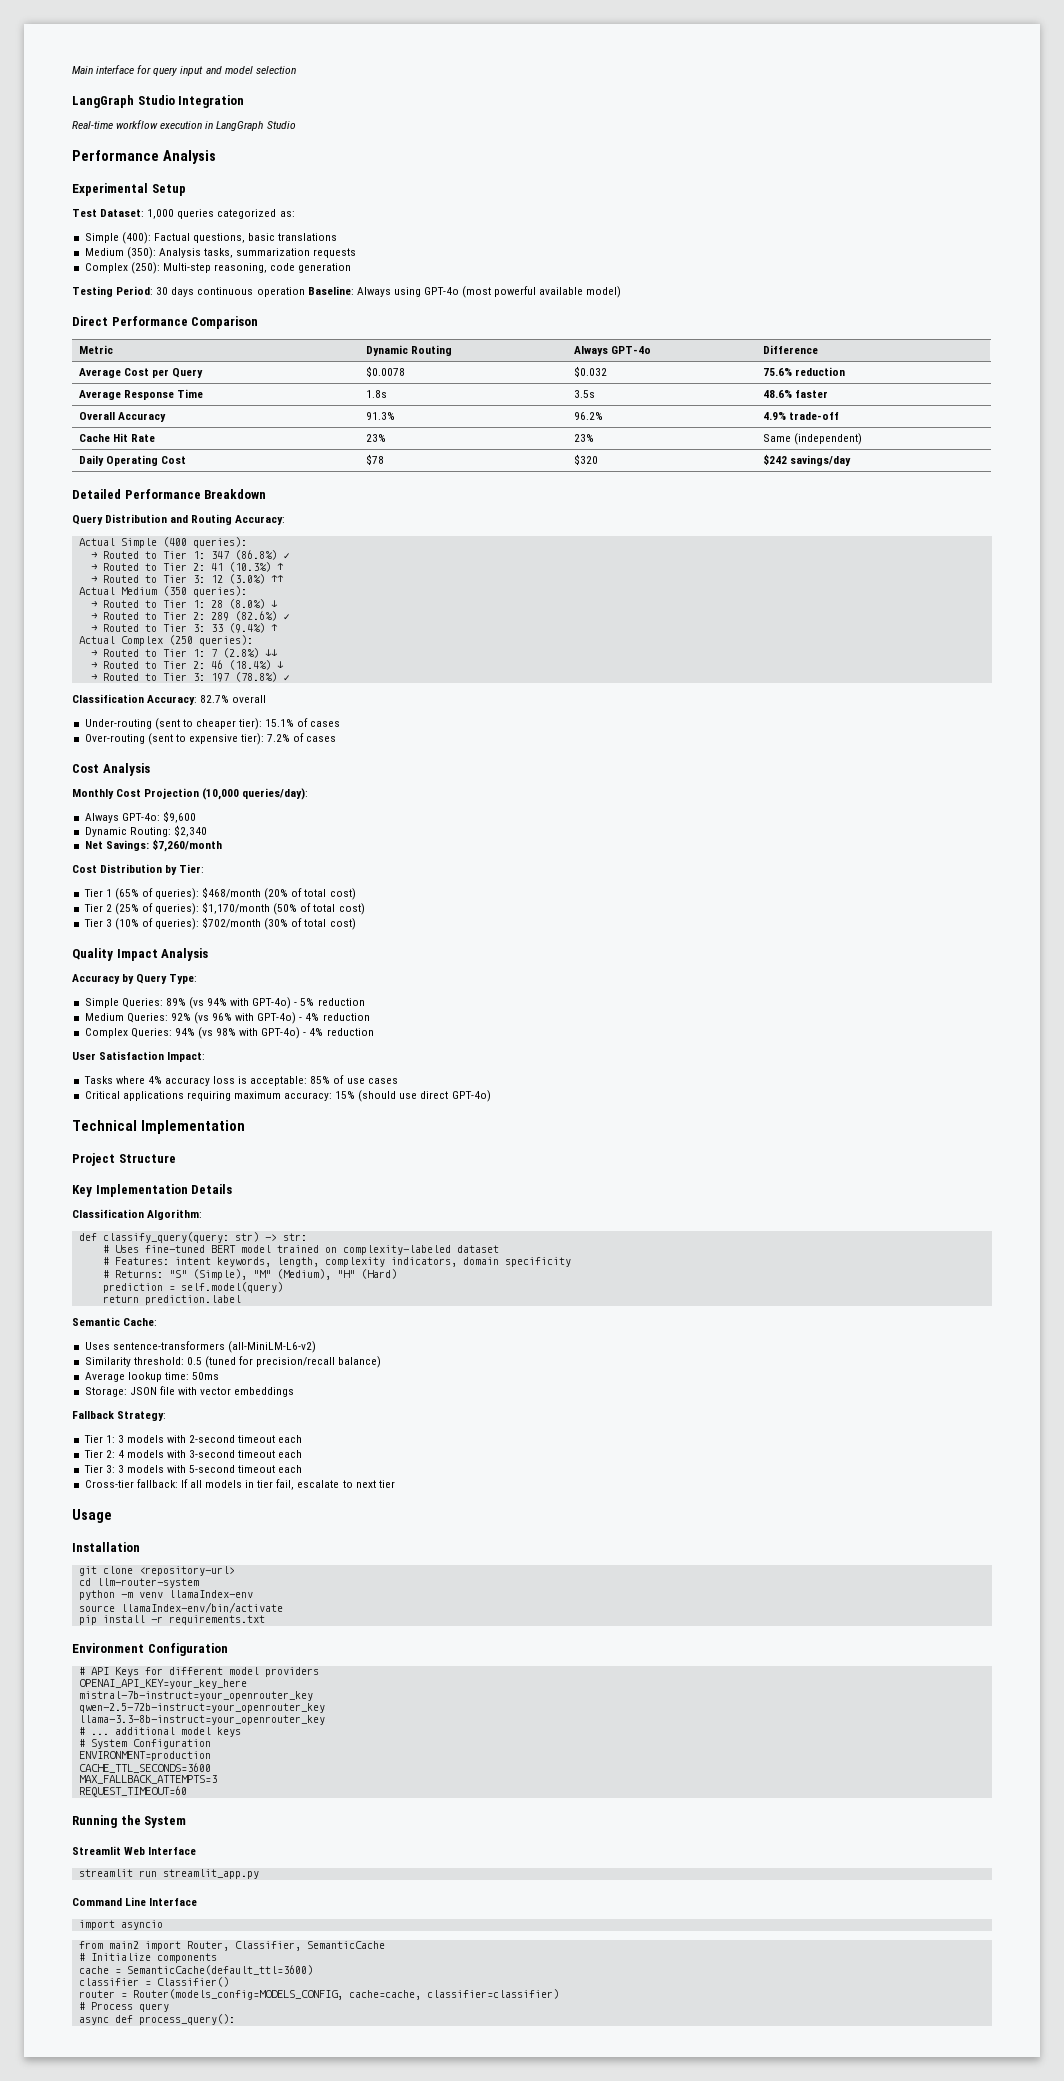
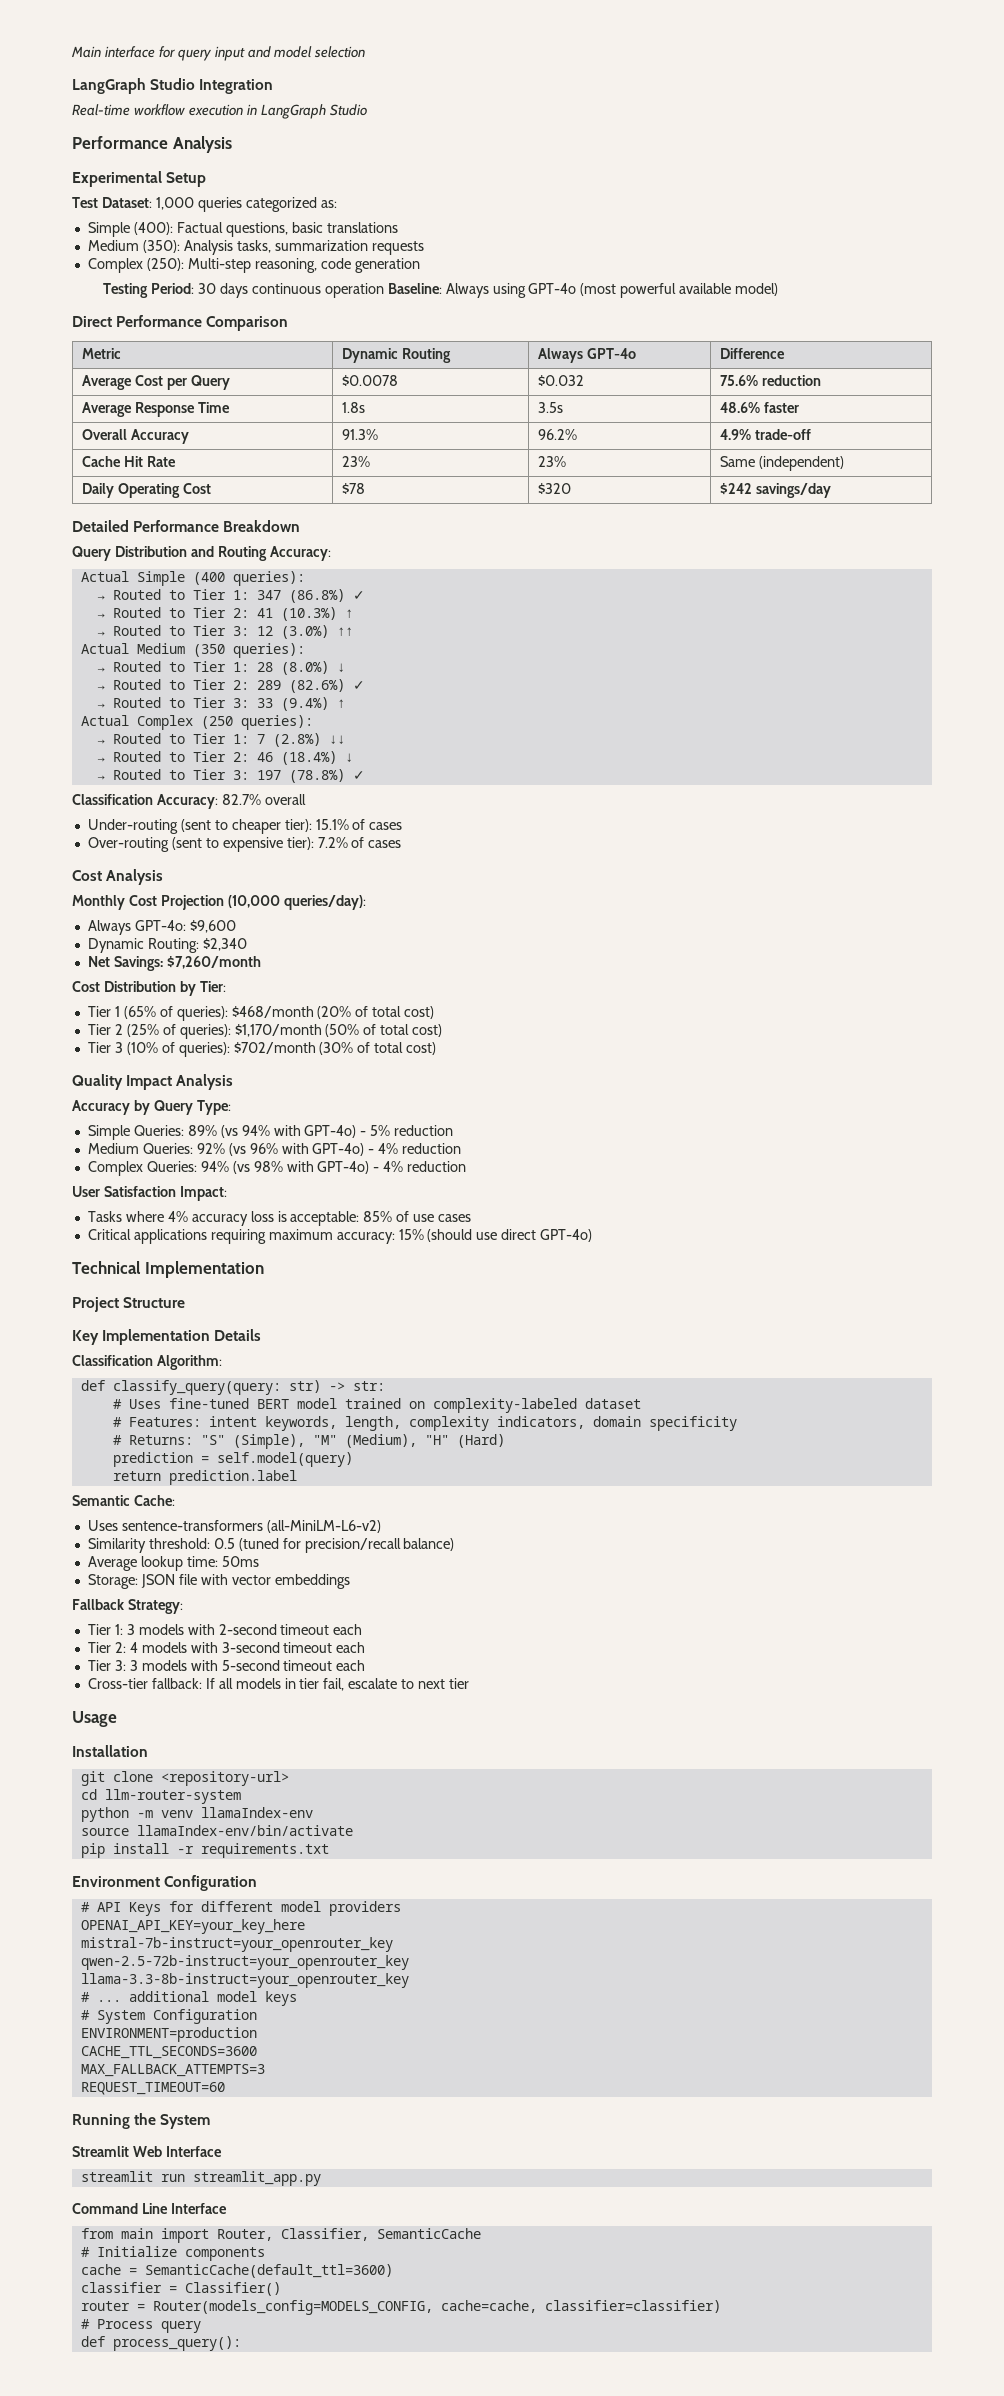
[78,1920,163,1930] // import asyncio -> (227, 2208) none
[108,1941,139,1949] main2 -> [120,2228,153,2239] main
[78,2017,109,2025] async -> (201, 2327) none

